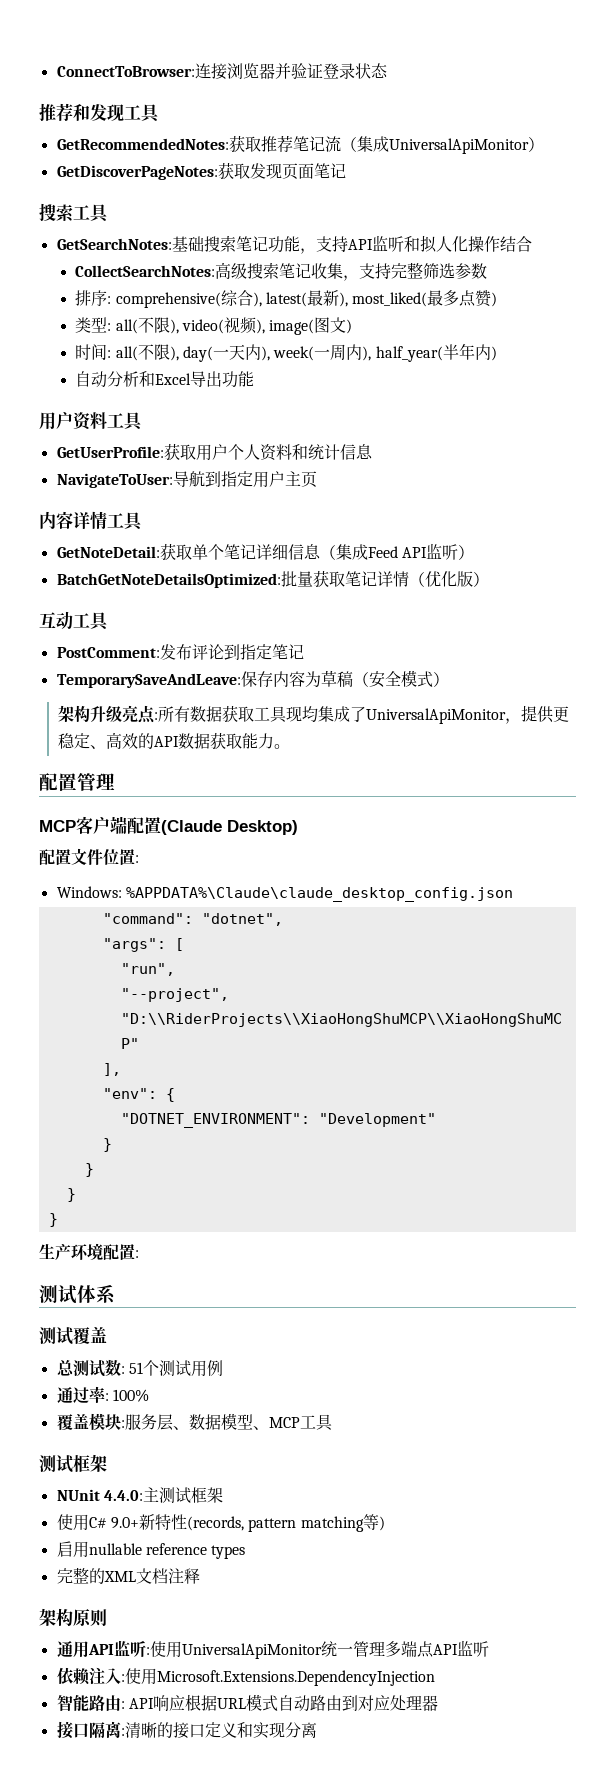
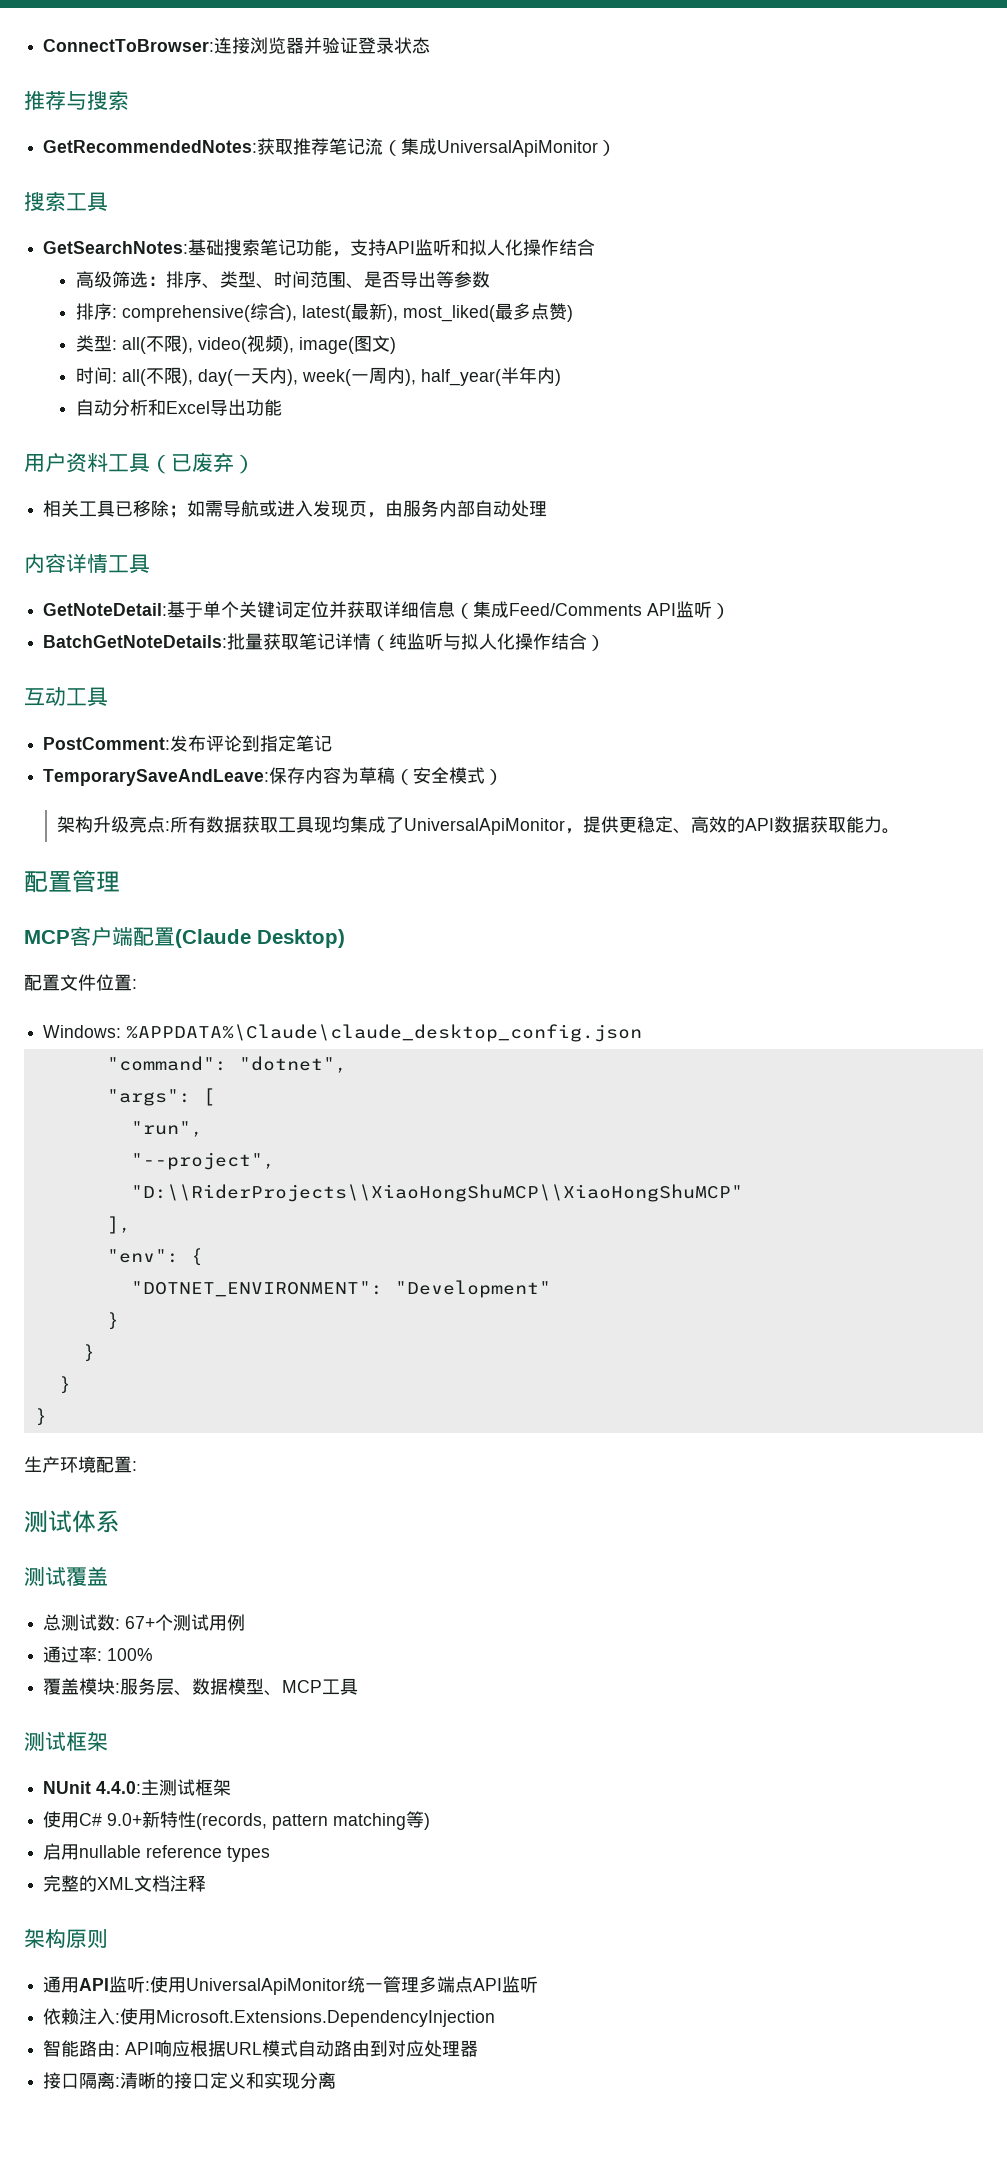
[73,104,160,123] 和发现工具 -> [66,90,129,111] 与搜索
[56,162,346,180] // GetDiscoverPageNotes:获取发现页面笔记 -> (617, 148) none
[75,262,456,281] CollectSearchNotes:高级搜索笔记收集，支持完整筛选 -> [76,271,455,289] 高级筛选：排序、类型、时间范围、是否导出等
[56,443,373,461] [56,471,317,488] [39,511,143,531] [56,543,256,560] // GetUserProfile:获取用户个人资料和统计信息 // NavigateToUser:导航到指定用户主页 // 内容详情工具 // GetNoteDetail:获取单个笔记 -> [150,452,255,474] [43,500,548,518] [24,553,150,574] [43,601,384,618] （已废弃） // 相关工具已移除；如需导航或进入发现页，由服务内部自动处理 // 内容详情工具 // GetNoteDetail:基于单个关键词定位并获取
[367,546,398,558] Feed -> [509,603,643,616] Feed/Comments
[56,573,281,588] BatchGetNoteDetailsOptimized: -> [43,635,228,648] BatchGetNoteDetails:
[424,571,473,587] 优化版 -> [389,633,588,650] 纯监听与拟人化操作结合
[128,1362,143,1374] 51 -> [125,1616,156,1629] 67+

